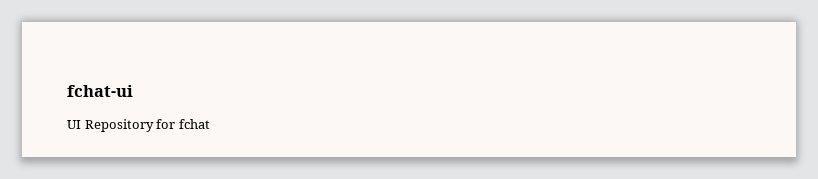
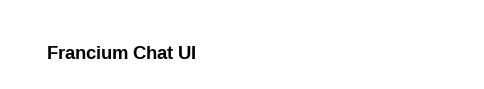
[67,85,133,97] [67,119,210,132] fchat-ui // UI Repository for fchat -> [47,46,196,59] Francium Chat UI

